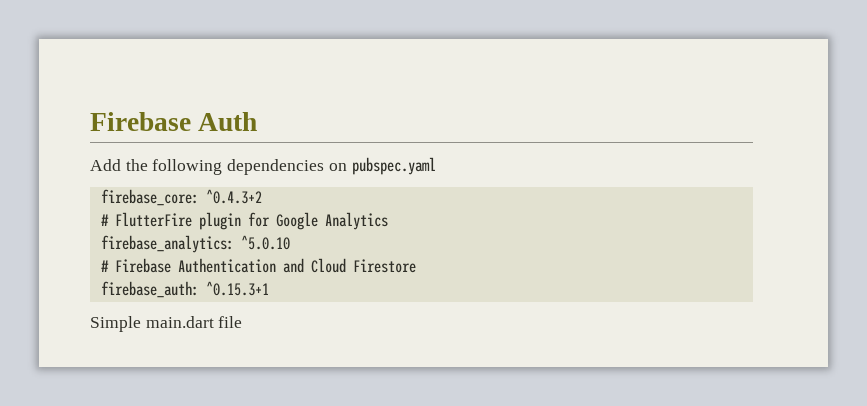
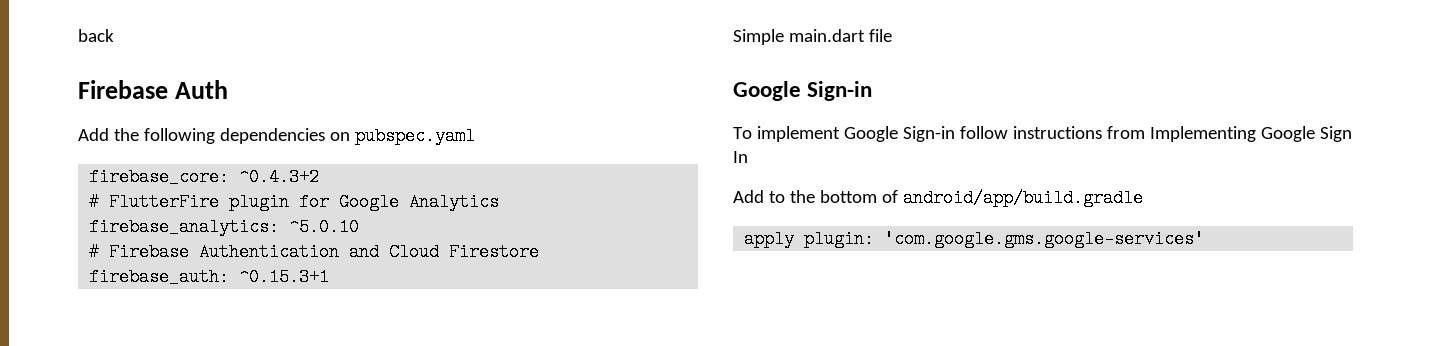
(90, 121) none -> [78,29,114,42] back //
(243, 322) none -> [733,81,873,101] [733,126,1352,142] [733,151,748,163] [733,189,1143,207] [744,230,1205,248] // Google Sign-in // To implement Google Sign-in follow instructions from Implementing Google Sign In // Add to the bottom of android/app/build.gradle // apply plugin: 'com.google.gms.google-services'

